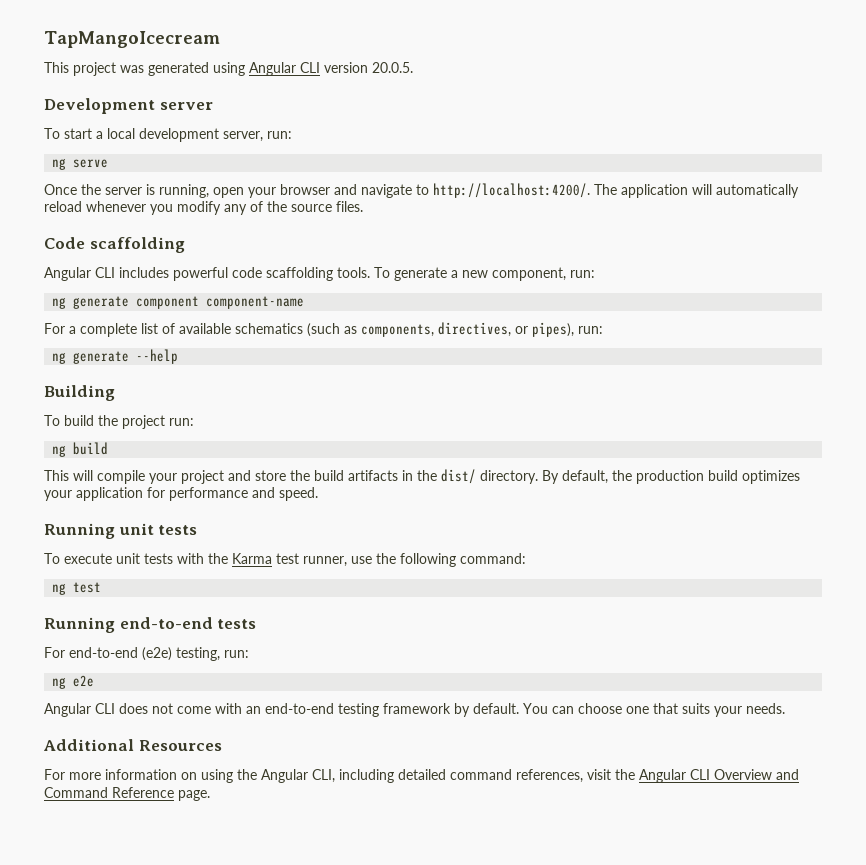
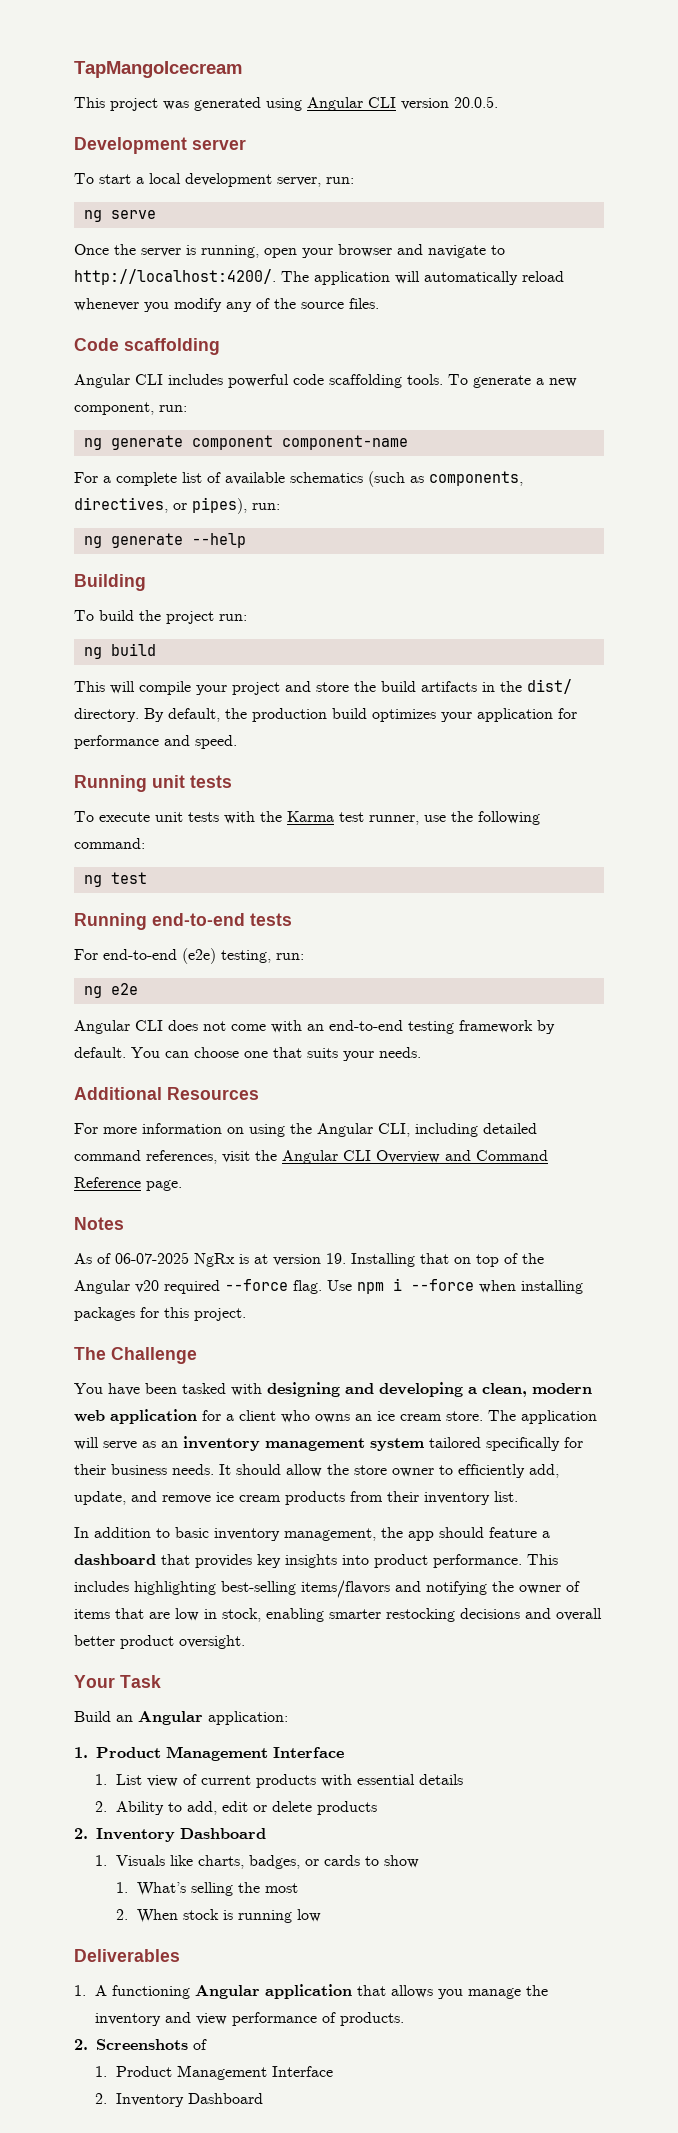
(210, 795) none -> [74,1217,124,1230] [74,1252,544,1267] [74,1278,583,1294] [74,1307,246,1321] [74,1347,197,1364] [74,1382,592,1397] [74,1409,597,1424] [74,1436,583,1451] [74,1464,559,1478] [74,1491,518,1505] [74,1527,550,1541] [74,1554,558,1568] [74,1580,580,1598] [74,1608,602,1622] [74,1635,245,1649] [74,1675,161,1688] [74,1711,288,1725] [74,1746,344,1761] [95,1774,464,1788] [95,1801,378,1815] [74,1828,266,1842] [95,1855,420,1869] [116,1882,299,1896] [116,1909,322,1923] [74,1949,180,1962] [74,1984,549,1999] [95,2012,405,2026] [74,2039,207,2050] [95,2065,334,2080] [95,2093,264,2107] // Notes // As of 06-07-2025 NgRx is at version 19. Installing that on top of the Angular v20 required --force flag. Use npm i --force when installing packages for this project. // The Challenge // You have been tasked with designing and developing a clean, modern web application for a client who owns an ice cream store. The application will serve as an inventory management system tailored specifically for their business needs. It should allow the store owner to efficiently add, update, and remove ice cream products from their inventory list. // In addition to basic inventory management, the app should feature a dashboard that provides key insights into product performance. This includes highlighting best-selling items/flavors and notifying the owner of items that are low in stock, enabling smarter restocking decisions and overall better product oversight. // Your Task // Build an Angular application: // 1. Product Management Interface // 1. List view of current products with essential details // 2. Ability to add, edit or delete products // 2. Inventory Dashboard // 1. Visuals like charts, badges, or cards to show // 1. What’s selling the most // 2. When stock is running low // Deliverables // 1. A functioning Angular application that allows you manage the inventory and view performance of products. // 2. Screenshots of // 1. Product Management Interface // 2. Inventory Dashboard

